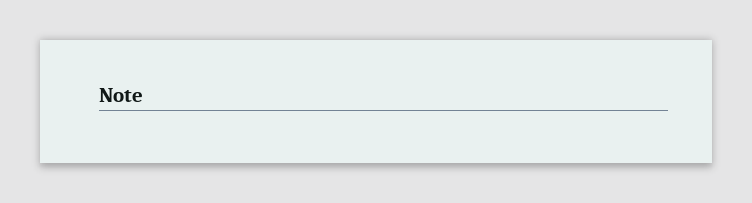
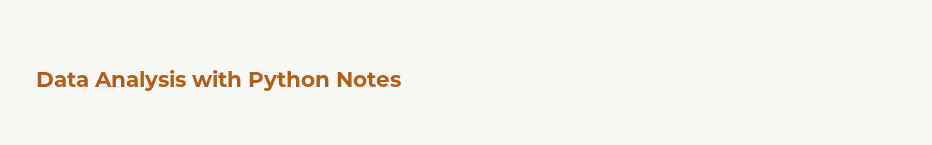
[99,88,143,102] Note -> [36,70,401,91] Data Analysis with Python Notes

